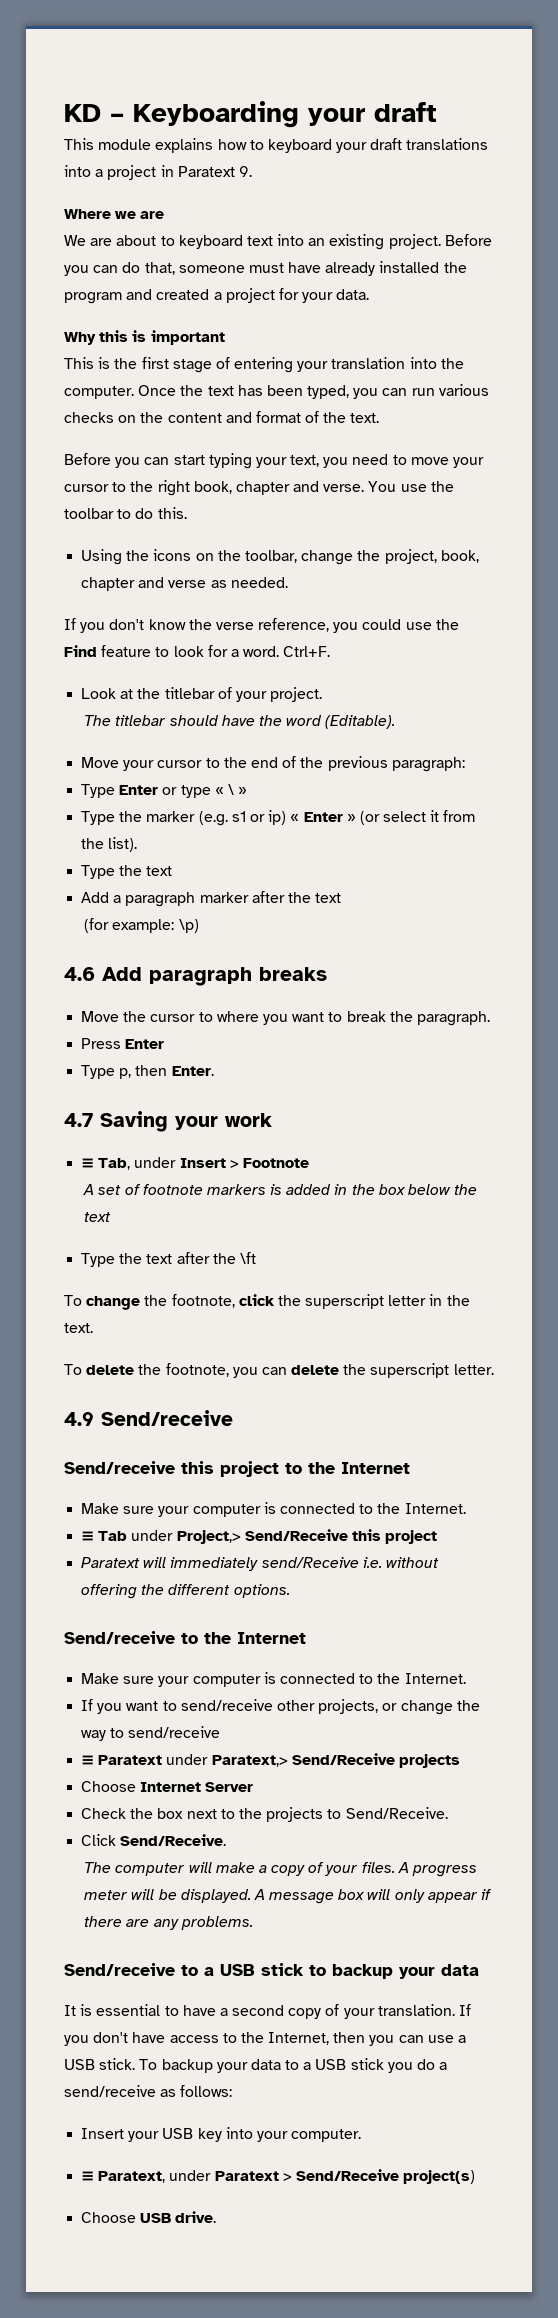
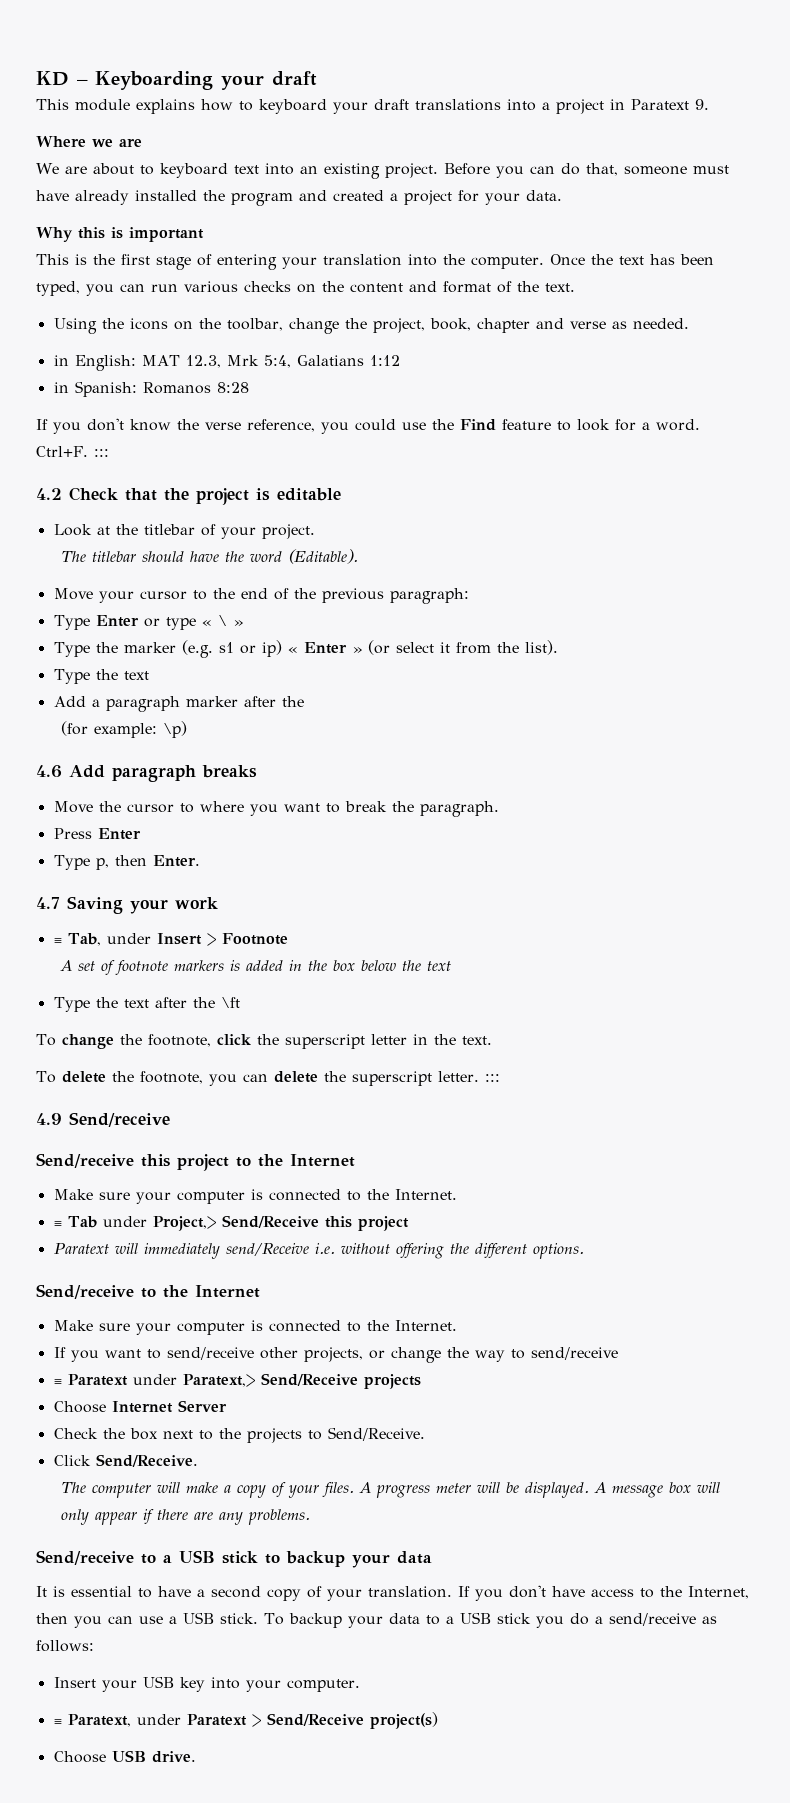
[64,453,485,469] [64,480,454,496] [64,507,187,519] // Before you can start typing your text, you need to move your cursor to the right book, chapter and verse. You use the toolbar to do this. -> (575, 287) none
(288, 582) none -> [53,355,400,371] [53,381,249,397] // in English: MAT 12.3, Mrk 5:4, Galatians 1:12 // in Spanish: Romanos 8:28
(331, 651) none -> [93,449,109,457] [36,487,341,505] ::: // 4.2 Check that the project is editable
[315,893,342,903] text -> (304, 701) none
(494, 1369) none -> [484,1074,500,1082] :::

